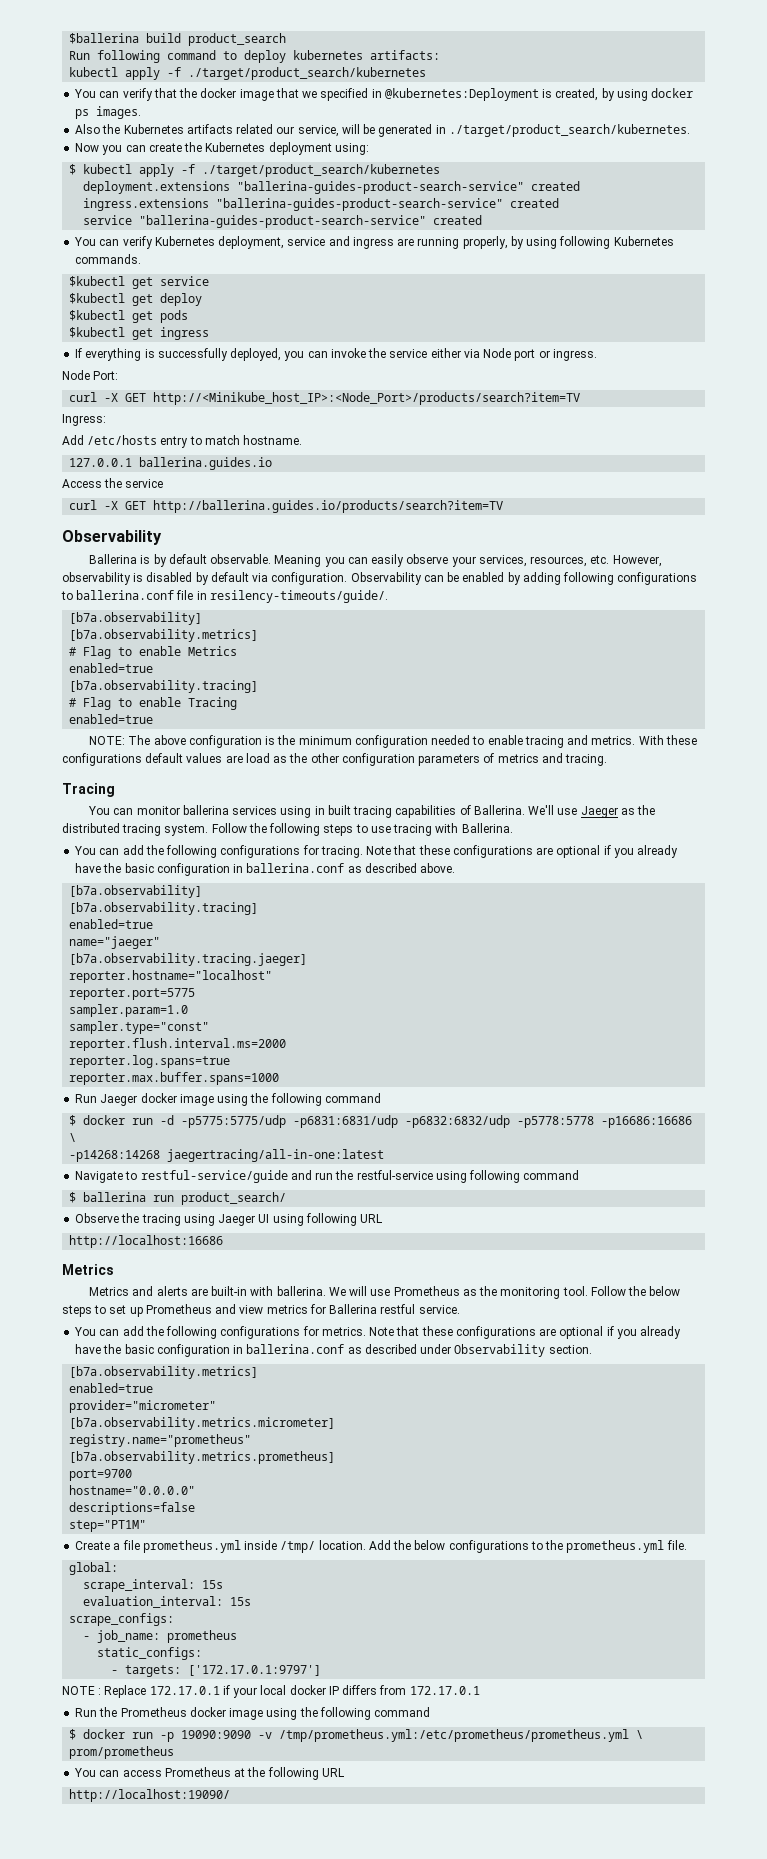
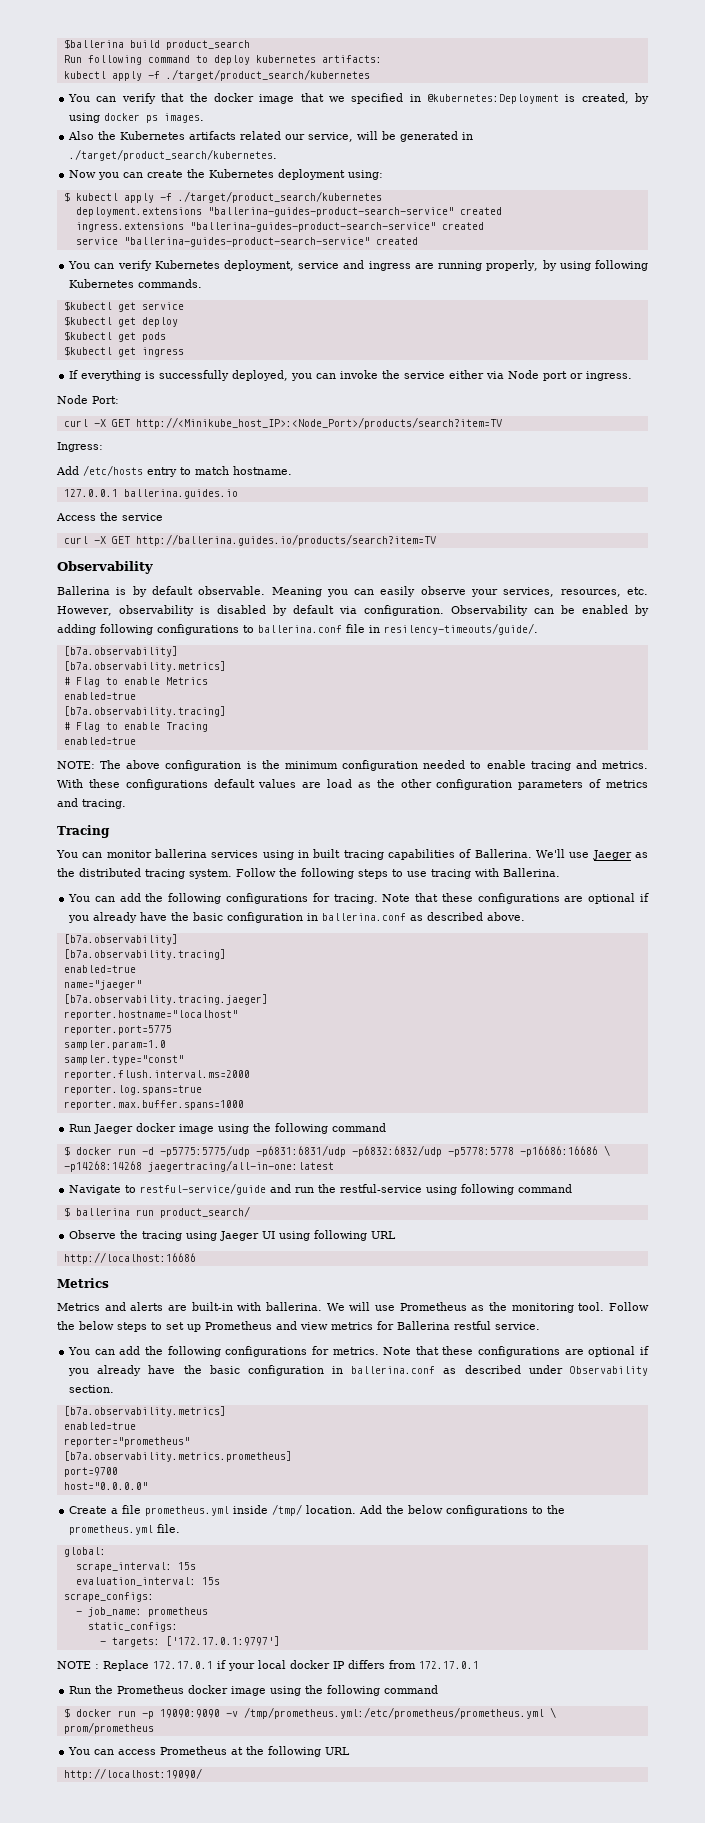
[69,1400,217,1413] [69,1417,336,1430] [69,1434,252,1447] provider="micrometer" // [b7a.observability.metrics.micrometer] // registry.name="prometheus" -> [63,1437,190,1447] reporter="prometheus"
[69,1485,196,1495] [69,1502,196,1515] [69,1520,147,1532] hostname="0.0.0.0" // descriptions=false // step="PT1M" -> [63,1482,148,1490] host="0.0.0.0"

